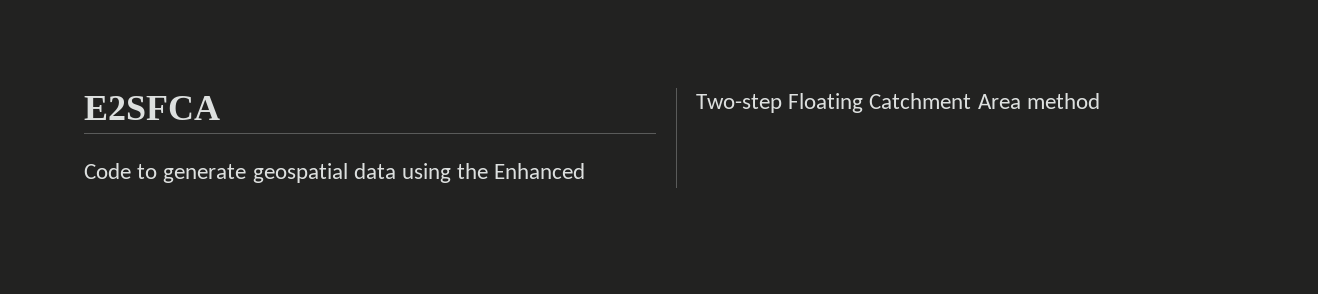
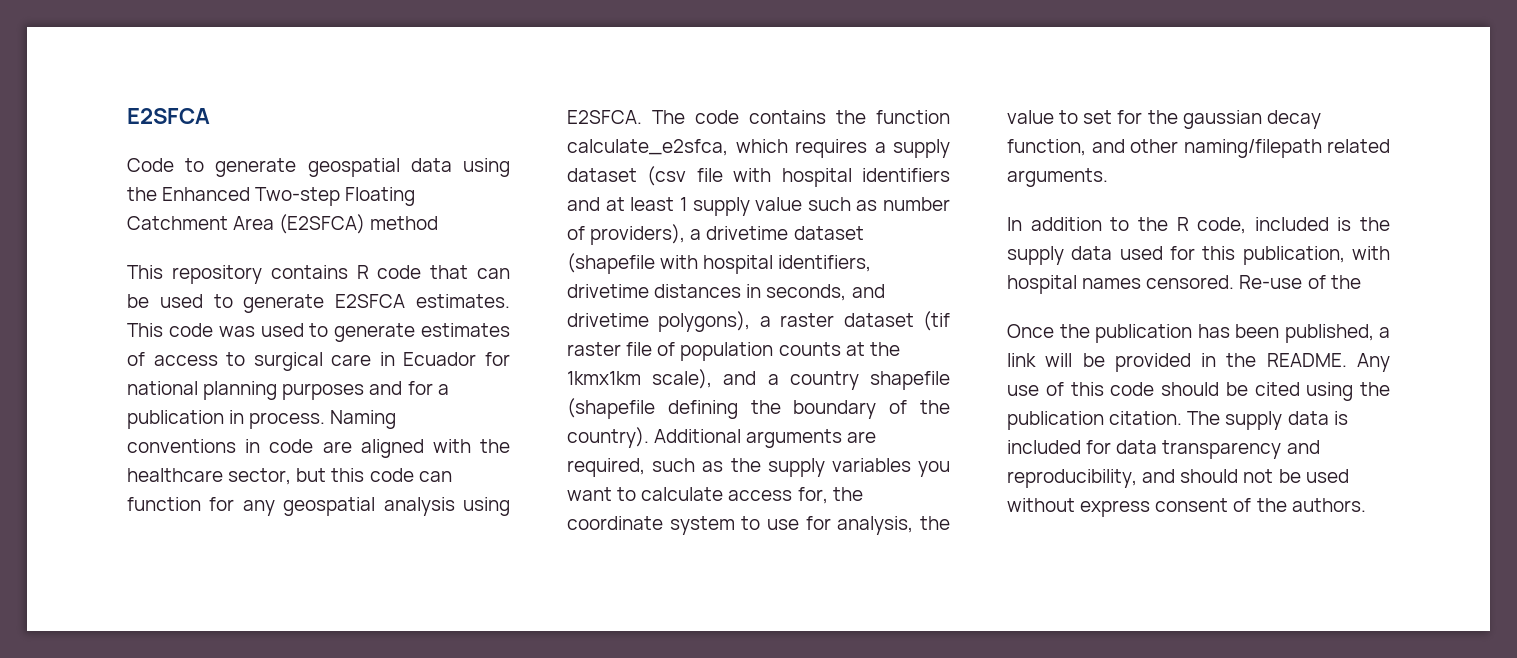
(1021, 101) none -> [279,214,366,234] (E2SFCA)
(1100, 101) none -> [127,265,510,284] [127,294,511,313] [127,323,511,342] [127,352,510,371] [127,381,449,400] [127,410,397,429] [127,439,510,458] [127,468,452,485] [127,497,510,516] [567,110,950,124] [567,139,950,158] [567,166,950,187] [567,197,950,216] [567,224,864,245] [567,253,872,274] [567,284,885,301] [567,311,950,332] [567,342,900,361] [567,369,950,390] [567,398,950,419] [567,427,877,448] [567,458,950,477] [567,487,863,504] [567,516,951,535] [1007,110,1321,129] [1007,139,1390,158] [1007,168,1108,187] [1007,217,1390,234] [1007,246,1390,265] [1007,275,1361,294] [1007,324,1390,343] [1007,353,1390,372] [1007,382,1390,401] [1007,411,1348,430] [1007,440,1320,459] [1007,469,1349,488] [1007,498,1366,517] // This repository contains R code that can be used to generate E2SFCA estimates. This code was used to generate estimates of access to surgical care in Ecuador for national planning purposes and for a publication in process. Naming conventions in code are aligned with the healthcare sector, but this code can function for any geospatial analysis using E2SFCA. The code contains the function calculate_e2sfca, which requires a supply dataset (csv file with hospital identifiers and at least 1 supply value such as number of providers), a drivetime dataset (shapefile with hospital identifiers, drivetime distances in seconds, and drivetime polygons), a raster dataset (tif raster file of population counts at the 1kmx1km scale), and a country shapefile (shapefile defining the boundary of the country). Additional arguments are required, such as the supply variables you want to calculate access for, the coordinate system to use for analysis, the value to set for the gaussian decay function, and other naming/filepath related arguments. // In addition to the R code, included is the supply data used for this publication, with hospital names censored. Re-use of the // Once the publication has been published, a link will be provided in the README. Any use of this code should be cited using the publication citation. The supply data is included for data transparency and reproducibility, and should not be used without express consent of the authors.

